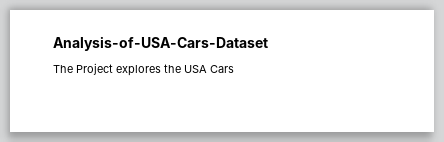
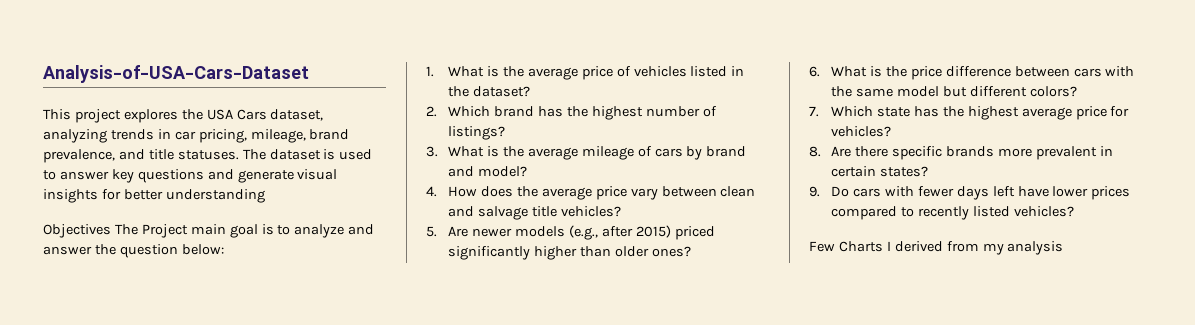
[53,63,113,75] The Project -> [43,109,121,123] This project
(234, 69) none -> [270,109,324,121] [43,129,350,143] [43,149,373,163] [43,169,338,183] [43,189,265,203] [43,224,375,238] [43,244,224,258] [426,66,745,80] [448,86,530,97] [426,106,717,120] [448,126,506,140] [426,146,747,160] [448,166,527,177] [426,186,756,200] [448,206,621,220] [426,225,715,240] [448,246,691,260] [809,66,1135,80] [831,86,1077,97] [809,106,1130,120] [831,126,892,137] [809,146,1113,160] [831,166,928,177] [809,186,1131,200] [831,206,1074,220] [809,241,1064,255] dataset, analyzing trends in car pricing, mileage, brand prevalence, and title statuses. The dataset is used to answer key questions and generate visual insights for better understanding // Objectives The Project main goal is to analyze and answer the question below: // 1. What is the average price of vehicles listed in the dataset? // 2. Which brand has the highest number of listings? // 3. What is the average mileage of cars by brand and model? // 4. How does the average price vary between clean and salvage title vehicles? // 5. Are newer models (e.g., after 2015) priced significantly higher than older ones? // 6. What is the price difference between cars with the same model but different colors? // 7. Which state has the highest average price for vehicles? // 8. Are there specific brands more prevalent in certain states? // 9. Do cars with fewer days left have lower prices compared to recently listed vehicles? // Few Charts I derived from my analysis

